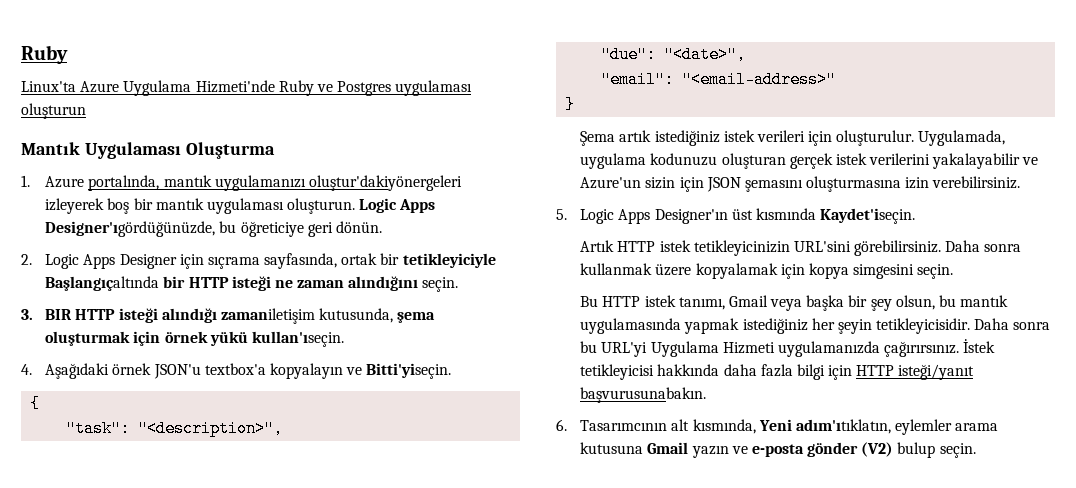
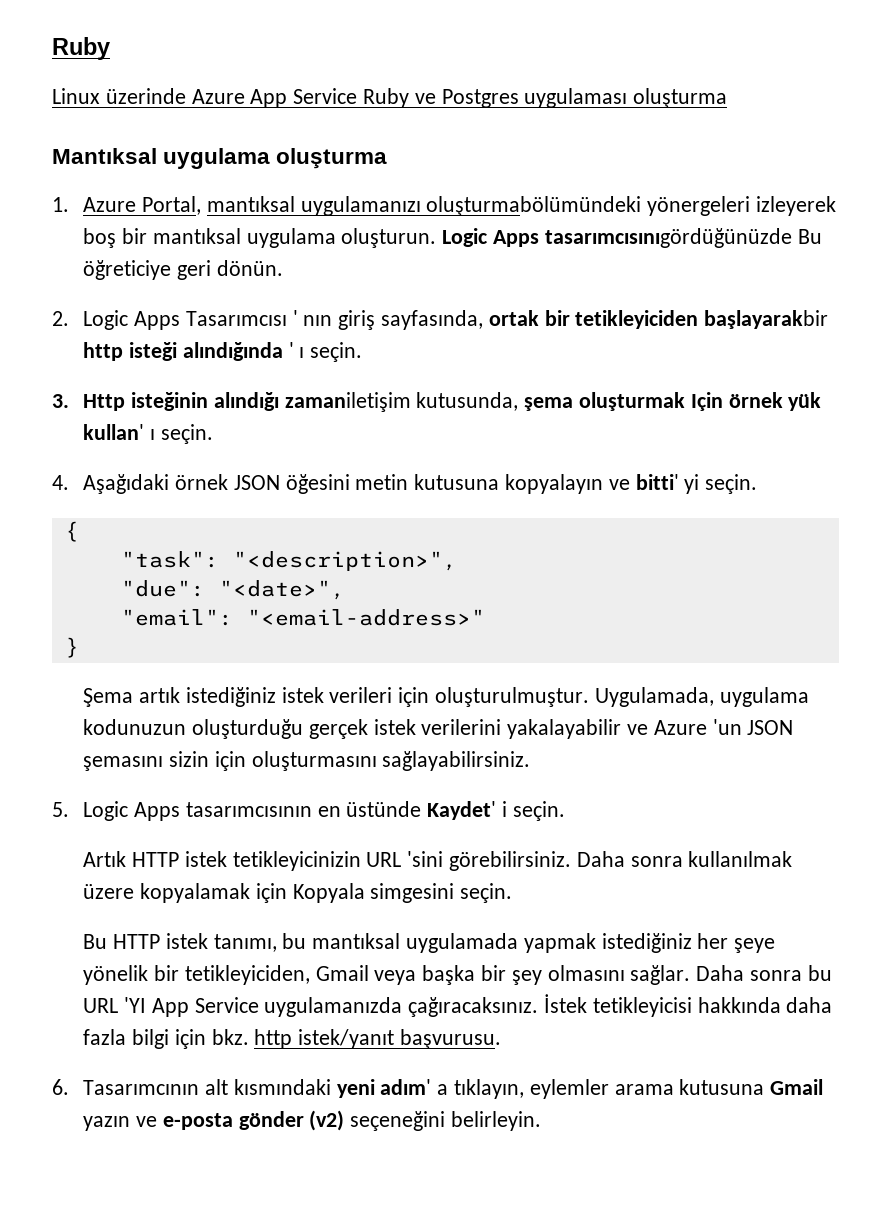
[21,80,473,96] [21,103,86,119] [21,142,275,159] [21,175,462,191] Linux'ta Azure Uygulama Hizmeti'nde Ruby ve Postgres uygulaması oluşturun // Mantık Uygulaması Oluşturma // 1. Azure portalında, mantık uygulamanızı oluştur'dakiyönergeleri -> [52,88,728,108] [52,148,388,169] [52,196,751,216] Linux üzerinde Azure App Service Ruby ve Postgres uygulaması oluşturma // Mantıksal uygulama oluşturma // 1. Azure Portal, mantıksal uygulamanızı oluşturmabölümündeki yönergeleri
[155,198,284,214] mantık uygulaması -> [152,228,336,248] mantıksal uygulama
[45,221,237,237] Designer'ıgördüğünüzde, bu -> [544,228,822,248] tasarımcısınıgördüğünüzde Bu
[119,253,496,269] [45,276,419,291] Designer için sıçrama sayfasında, ortak bir tetikleyiciyle Başlangıçaltında bir HTTP isteği ne zaman alındığını -> [185,310,829,330] [83,342,305,361] Tasarımcısı ' nın giriş sayfasında, ortak bir tetikleyiciden başlayarakbir http isteği alındığında ' ı
[45,308,158,323] BIR HTTP isteği -> [83,392,208,411] Http isteğinin
[133,331,344,347] [21,363,452,379] için örnek yükü kullan'ıseçin. // 4. Aşağıdaki örnek JSON'u textbox'a kopyalayın ve Bitti'yiseçin. -> [690,392,822,411] [83,424,213,444] [52,474,758,494] Için örnek yük kullan' ı seçin. // 4. Aşağıdaki örnek JSON öğesini metin kutusuna kopyalayın ve bitti' yi seçin.
[836,130,915,146] oluşturulur. -> [434,687,589,707] oluşturulmuştur.
[650,153,786,169] kodunuzu oluşturan -> [83,719,303,739] kodunuzun oluşturduğu
[580,176,1021,192] [556,208,916,224] Azure'un sizin için JSON şemasını oluşturmasına izin verebilirsiniz. // 5. Logic Apps Designer'ın üst kısmında Kaydet'iseçin. -> [653,719,794,735] [83,751,531,771] [52,801,565,821] Azure 'un JSON şemasını sizin için oluşturmasını sağlayabilirsiniz. // 5. Logic Apps tasarımcısının en üstünde Kaydet' i seçin.
[793,241,851,252] URL'sini -> [366,851,444,867] URL 'sini
[580,263,653,275] kullanmak -> [688,851,793,867] kullanılmak
[808,263,849,279] kopya -> [292,883,365,903] Kopyala
(725, 303) none -> [282,933,776,953] [83,965,310,985] bu mantıksal uygulamada yapmak istediğiniz her şeye yönelik bir tetikleyiciden,
[895,295,1009,310] [580,318,1051,334] [580,341,960,357] olsun, bu mantık uygulamasında yapmak istediğiniz her şeyin tetikleyicisidir. Daha sonra bu URL'yi Uygulama Hizmeti uygulamanızda çağırırsınız. -> [547,965,832,985] [83,997,539,1017] olmasını sağlar. Daha sonra bu URL 'YI App Service uygulamanızda çağıracaksınız.
[856,364,975,380] [580,387,707,403] HTTP isteği/yanıt başvurusunabakın. -> [211,1029,501,1049] bkz. http istek/yanıt başvurusu.
[692,419,891,434] kısmında, Yeni adım'ıtıklatın, -> [233,1079,524,1099] kısmındaki yeni adım' a tıklayın,
[861,442,976,458] (V2) bulup seçin. -> [309,1110,541,1131] (v2) seçeneğini belirleyin.

